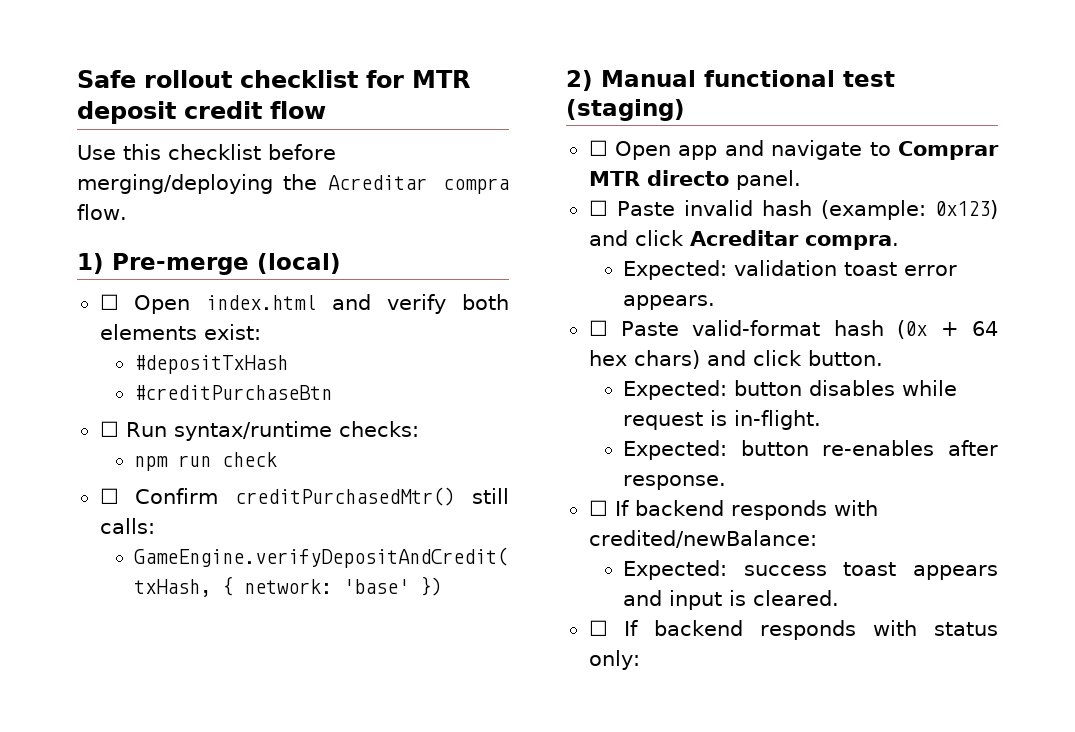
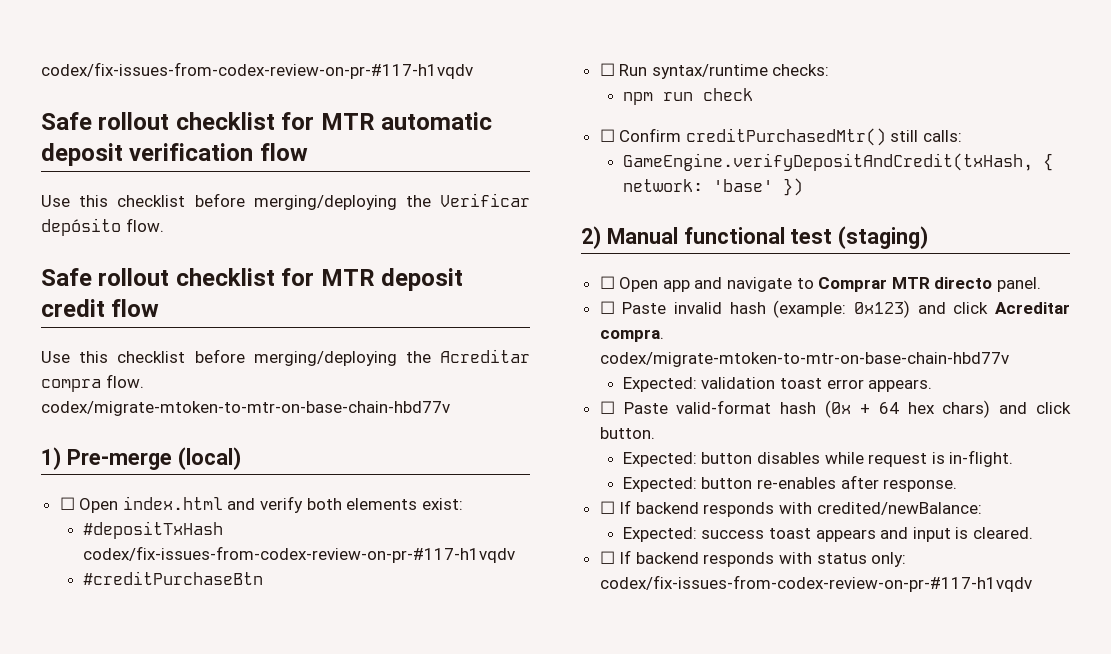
(77, 79) none -> [41,62,473,79] [41,112,493,130] [41,143,308,166] [41,193,530,210] [41,218,164,236] codex/fix-issues-from-codex-review-on-pr-#117-h1vqdv // Safe rollout checklist for MTR automatic deposit verification flow // Use this checklist before merging/deploying the Verificar depósito flow. //
(127, 212) none -> [41,401,450,416] codex/migrate-mtoken-to-mtr-on-base-chain-hbd77v
(289, 364) none -> [82,546,515,563] codex/fix-issues-from-codex-review-on-pr-#117-h1vqdv
(899, 242) none -> [599,352,1009,367] codex/migrate-mtoken-to-mtr-on-base-chain-hbd77v
(640, 660) none -> [599,575,1032,592] codex/fix-issues-from-codex-review-on-pr-#117-h1vqdv

